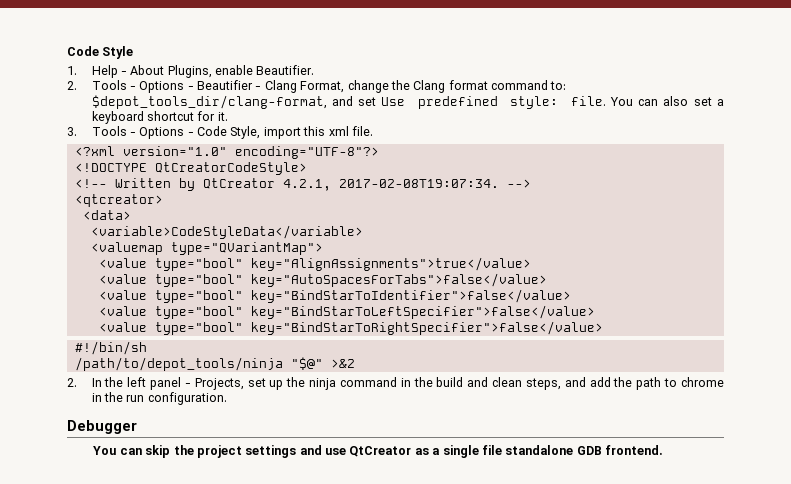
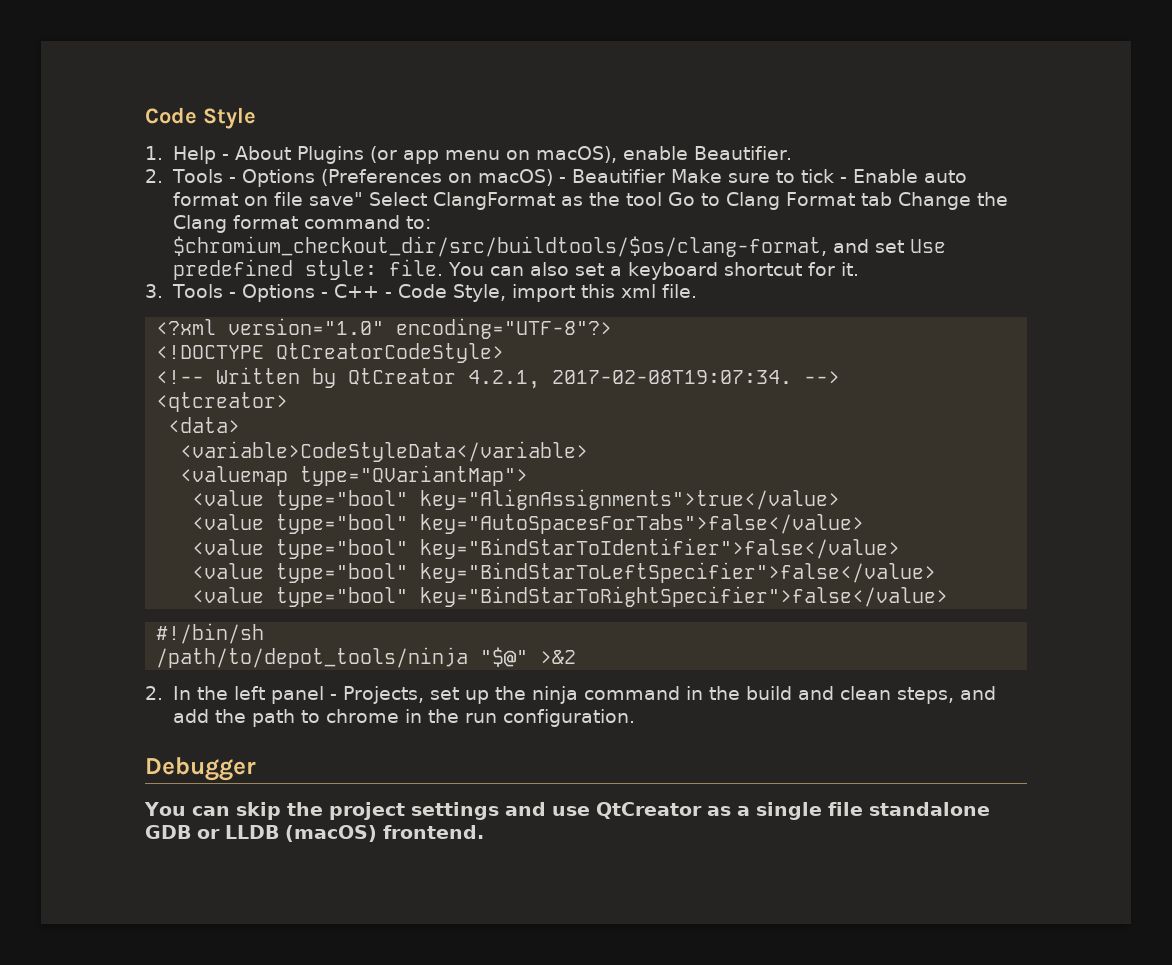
[167,65,212,78] Plugins, -> [296,146,617,164] Plugins (or app menu on macOS),
[187,80,389,93] - Beautifier - Clang Format, change -> [321,169,968,186] [172,192,972,210] (Preferences on macOS) - Beautifier Make sure to tick - Enable auto format on file save" Select ClangFormat as the tool Go to Clang Format tab Change
[91,95,327,109] $depot_tools_dir/clang-format, -> [172,236,827,257] $chromium_checkout_dir/src/buildtools/$os/clang-format,
(194, 134) none -> [334,284,393,298] C++ -
(602, 450) none -> [197,825,377,842] or LLDB (macOS)

